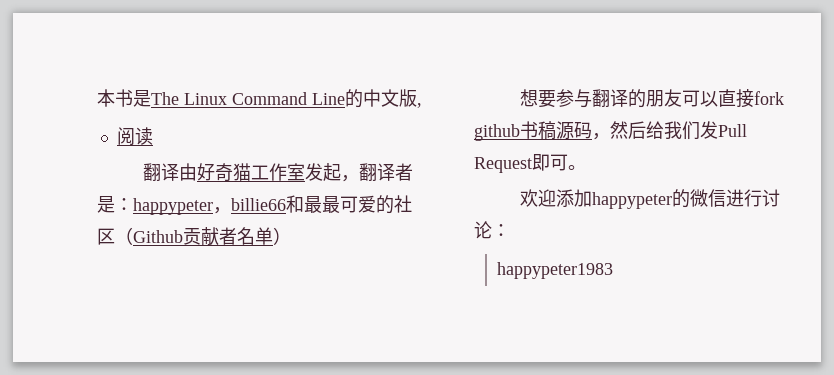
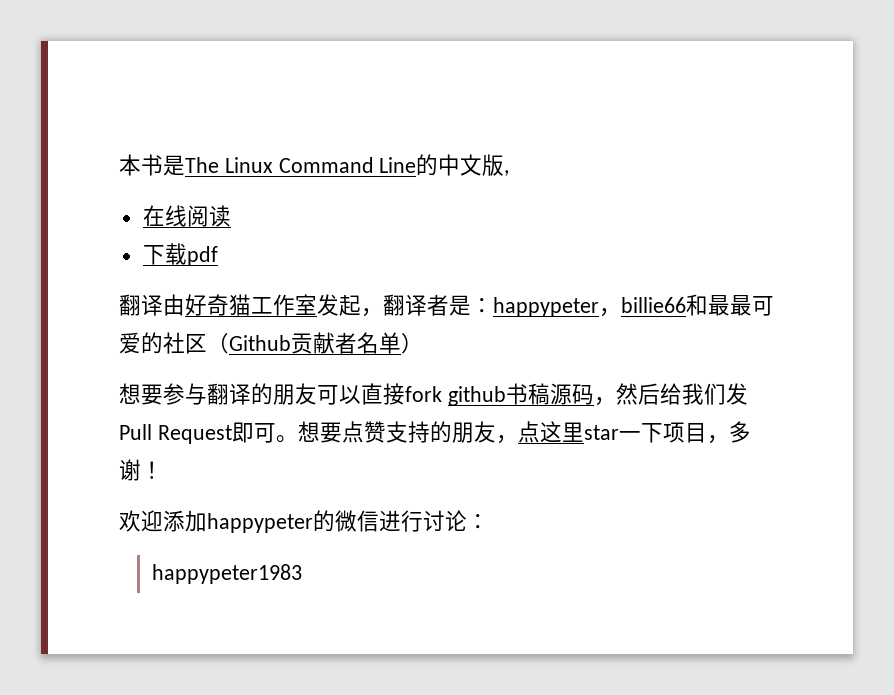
(422, 105) none -> [142,205,187,227] 在线
(153, 136) none -> [142,243,218,266] // 下载pdf
(586, 167) none -> [297,421,751,444] [119,459,163,481] 想要点赞支持的朋友，点这里star一下项目，多谢！

